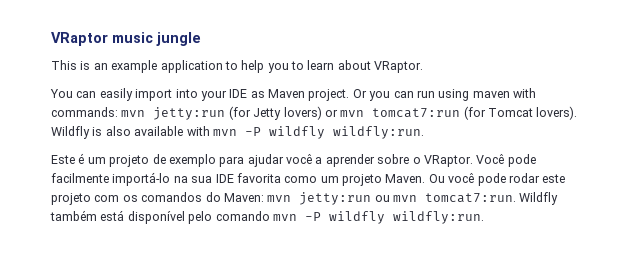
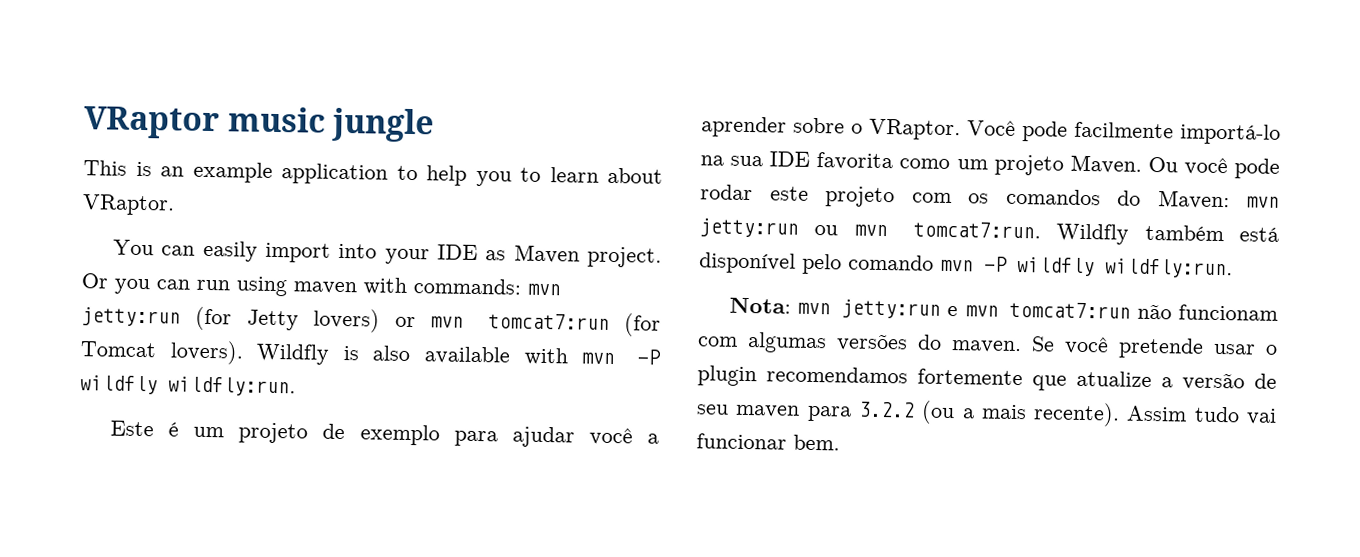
(484, 217) none -> [729,297,1278,321] [697,332,1278,359] [697,365,1277,391] [696,400,1277,427] [696,433,840,451] // Nota: mvn jetty:run e mvn tomcat7:run não funcionam com algumas versões do maven. Se você pretende usar o plugin recomendamos fortemente que atualize a versão de seu maven para 3.2.2 (ou a mais recente). Assim tudo vai funcionar bem.

